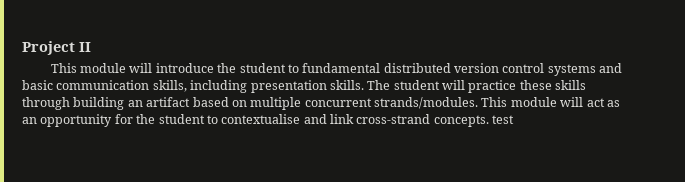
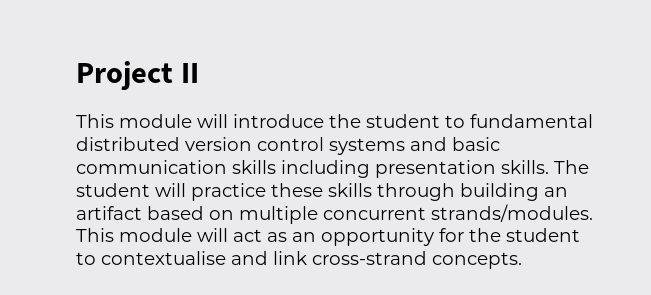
[152,80,187,92] skills, -> [232,160,276,174] skills
[492,115,515,124] test -> (522, 260) none

